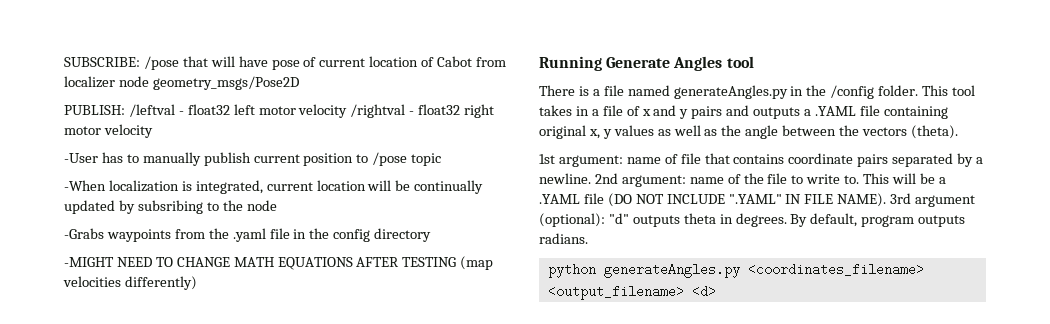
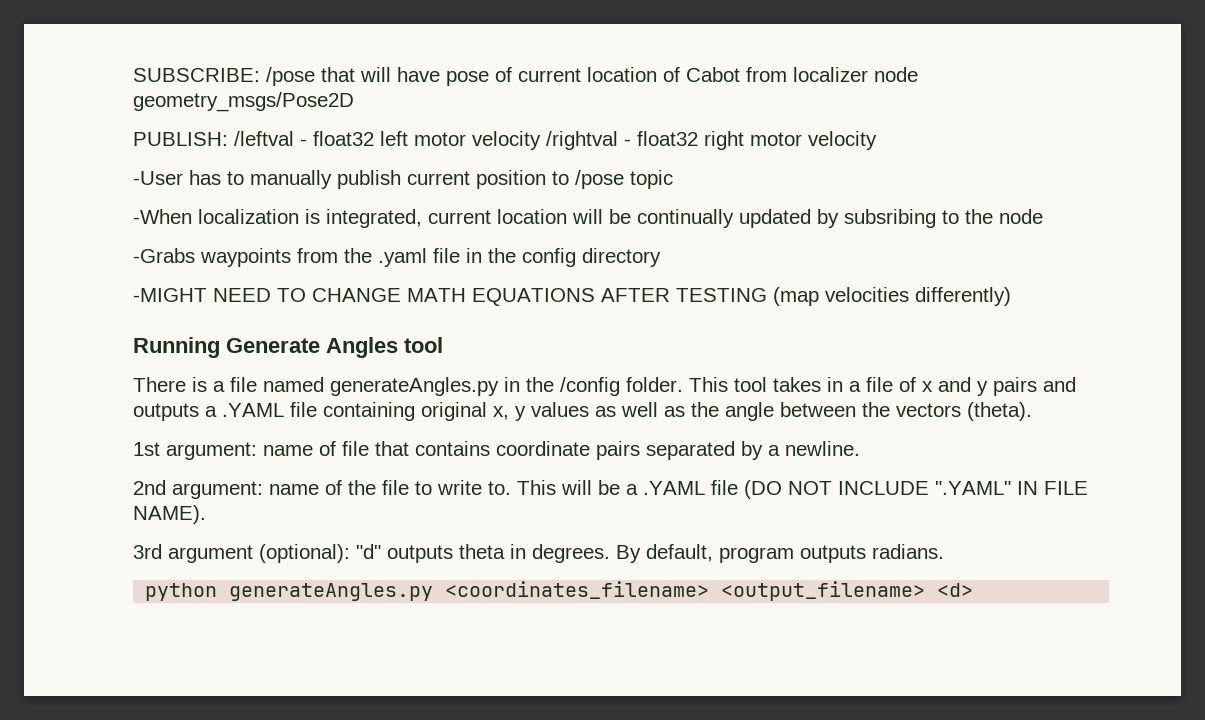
(591, 178) none -> (860, 448) //
(887, 200) none -> (206, 514) //

